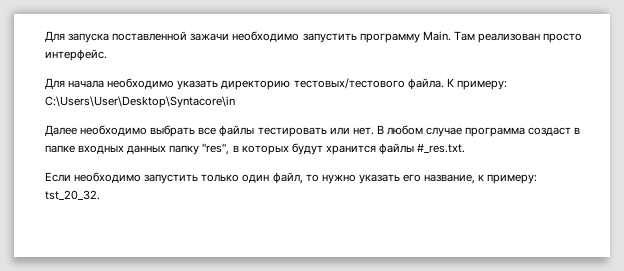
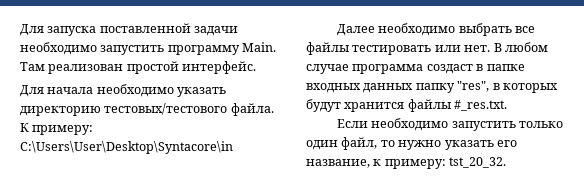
[190,33,230,41] зажачи -> [194,26,239,36] задачи
[543,33,583,43] просто -> [126,61,179,74] простой

